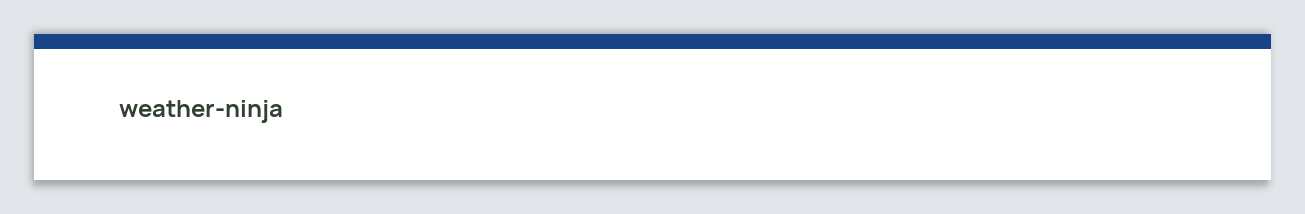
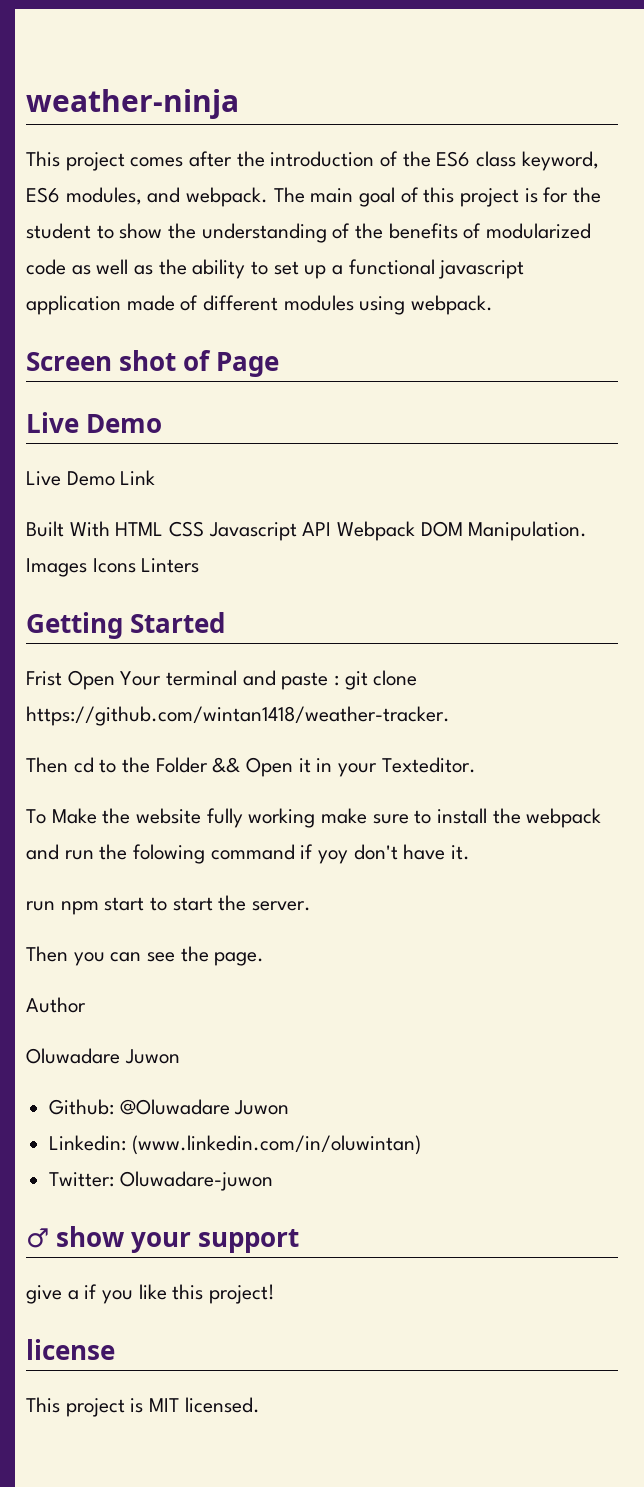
(283, 111) none -> [26,151,599,171] [26,187,602,207] [26,223,592,243] [26,259,525,279] [26,295,494,315] [26,350,280,377] [26,412,163,433] [26,470,156,486] [26,521,588,541] [26,558,200,577] [26,612,226,639] [26,670,418,690] [26,706,450,726] [26,757,476,777] [26,808,602,828] [26,844,471,864] [26,895,312,915] [26,946,265,966] [26,997,86,1013] [26,1048,180,1064] [49,1099,290,1115] [49,1135,421,1155] [49,1171,273,1191] [26,1226,300,1253] [26,1284,276,1304] [26,1339,115,1360] [26,1397,260,1417] // This project comes after the introduction of the ES6 class keyword, ES6 modules, and webpack. The main goal of this project is for the student to show the understanding of the benefits of modularized code as well as the ability to set up a functional javascript application made of different modules using webpack. // Screen shot of Page // Live Demo // Live Demo Link // Built With HTML CSS Javascript API Webpack DOM Manipulation. Images Icons Linters // Getting Started // Frist Open Your terminal and paste : git clone https://github.com/wintan1418/weather-tracker. // Then cd to the Folder && Open it in your Texteditor. // To Make the website fully working make sure to install the webpack and run the folowing command if yoy don't have it. // run npm start to start the server. // Then you can see the page. // Author // Oluwadare Juwon // Github: @Oluwadare Juwon // Linkedin: (www.linkedin.com/in/oluwintan) // Twitter: Oluwadare-juwon // ♂ show your support // give a if you like this project! // license // This project is MIT licensed.

